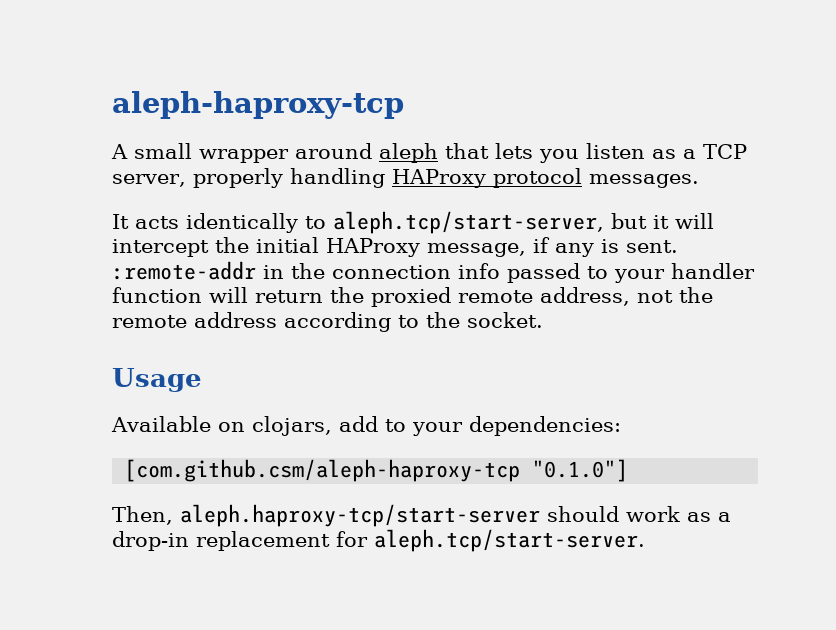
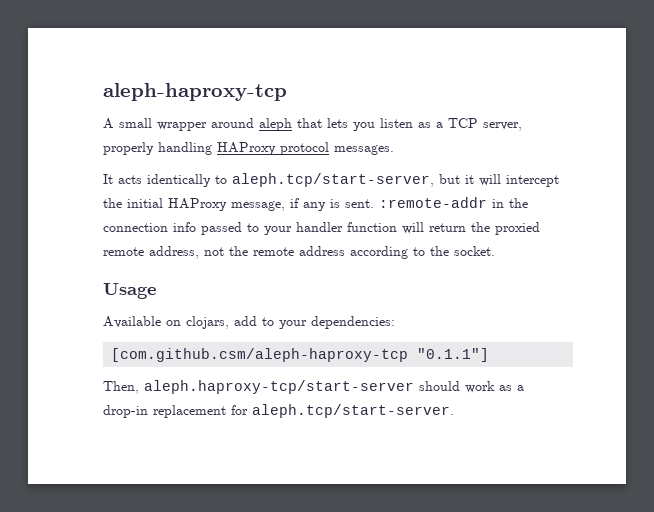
[532,459,629,482] "0.1.0"] -> [417,348,490,362] "0.1.1"]

